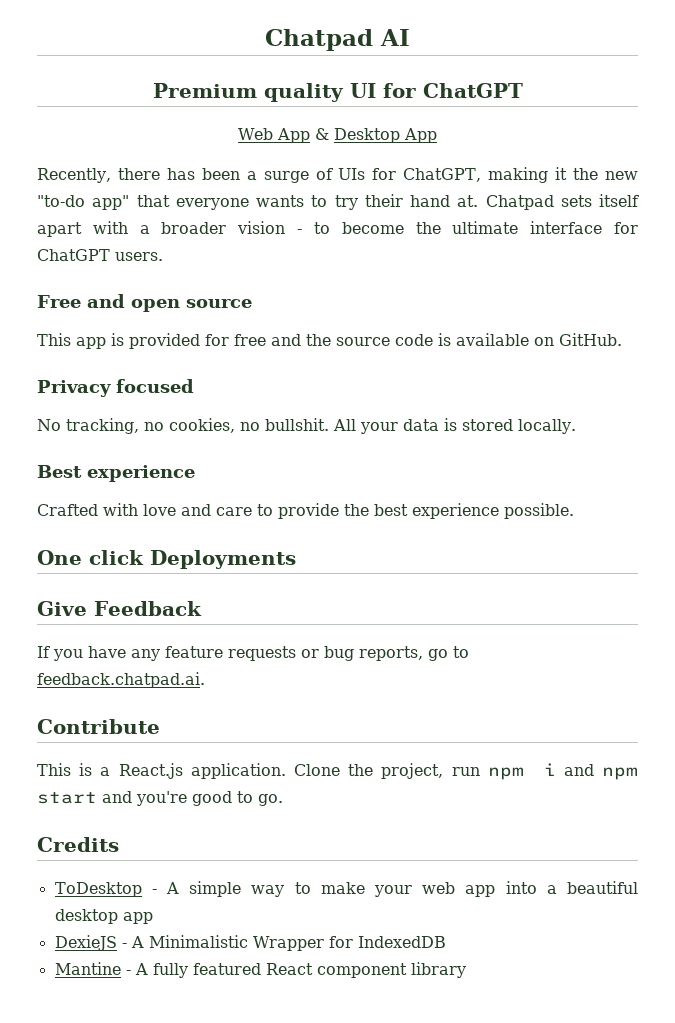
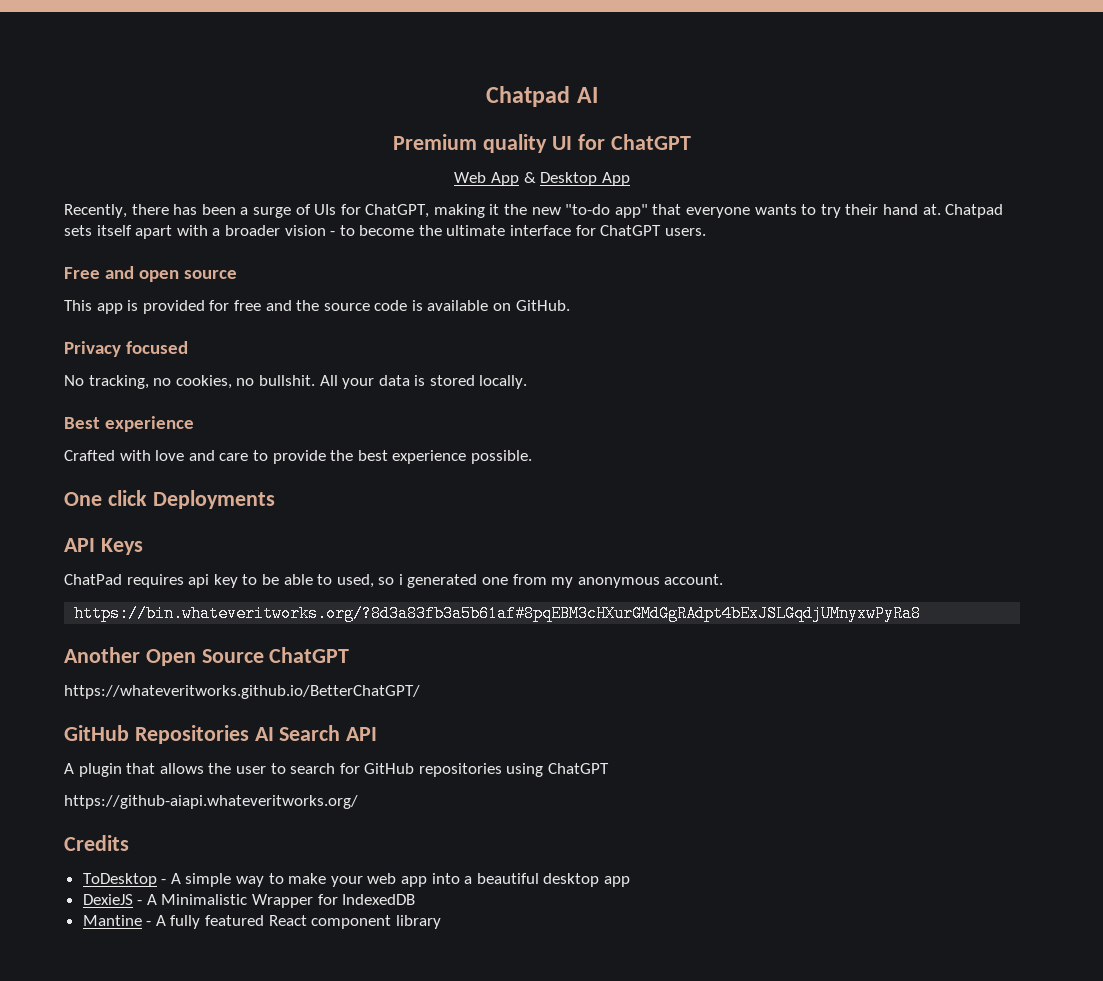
[37,601,202,616] [37,646,469,661] [37,672,205,688] [37,719,160,734] [37,763,638,780] [37,791,283,806] Give Feedback // If you have any feature requests or bug reports, go to feedback.chatpad.ai. // Contribute // This is a React.js application. Clone the project, run npm i and npm start and you're good to go. -> [64,538,143,555] [64,574,724,588] [74,605,922,622] [64,647,350,666] [64,685,420,699] [64,725,378,744] [64,763,610,777] [64,795,358,809] API Keys // ChatPad requires api key to be able to used, so i generated one from my anonymous account. // https://bin.whateveritworks.org/?8d3a83fb3a5b61af#8pqEBM3cHXurGMdGgRAdpt4bExJSLGqdjUMnyxwPyRa8 // Another Open Source ChatGPT // https://whateveritworks.github.io/BetterChatGPT/ // GitHub Repositories AI Search API // A plugin that allows the user to search for GitHub repositories using ChatGPT // https://github-aiapi.whateveritworks.org/

